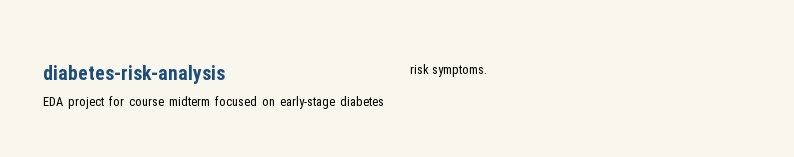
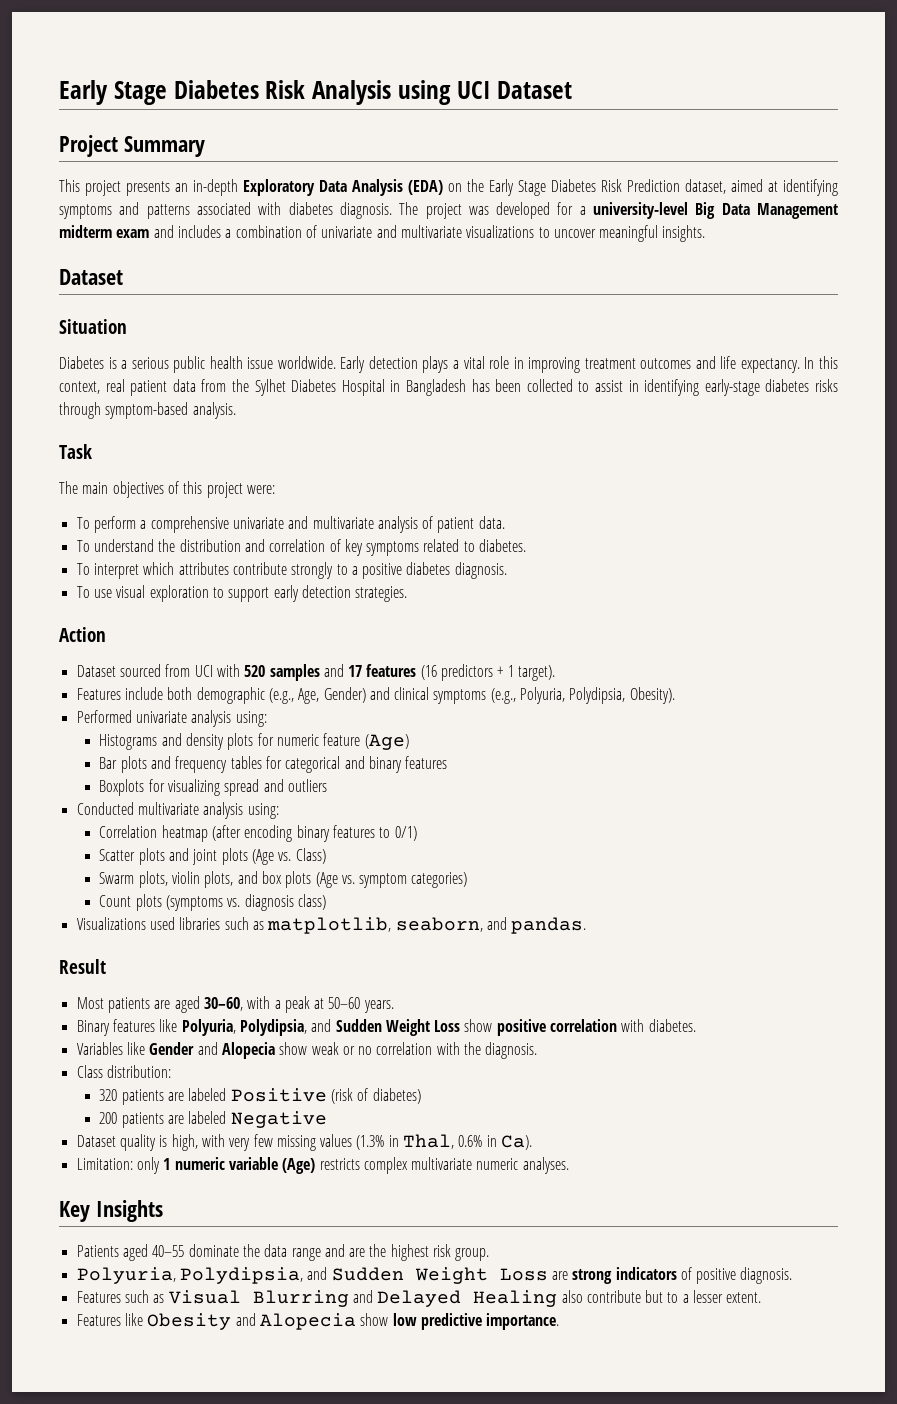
[43,65,225,84] [43,96,384,109] [410,64,488,77] diabetes-risk-analysis // EDA project for course midterm focused on early-stage diabetes risk symptoms. -> [59,80,573,105] [59,135,205,157] [59,179,838,196] [59,202,838,219] [59,225,706,242] [59,269,123,285] [59,319,127,334] [59,356,838,373] [59,379,839,396] [59,402,236,419] [59,444,92,459] [59,481,275,498] [76,516,505,533] [76,539,527,556] [76,562,507,579] [76,585,408,602] [59,627,106,642] [76,664,556,681] [76,687,675,704] [76,710,267,727] [99,733,409,750] [99,756,448,773] [99,779,327,796] [76,802,279,819] [99,825,417,842] [99,848,326,865] [99,871,468,888] [99,894,326,911] [76,917,587,934] [59,959,106,974] [76,996,394,1013] [76,1019,696,1036] [76,1042,538,1059] [76,1065,171,1078] [99,1088,421,1105] [99,1111,327,1128] [76,1134,533,1151] [76,1157,569,1174] [59,1200,163,1222] [76,1244,490,1261] [76,1267,793,1284] [76,1290,762,1307] [76,1313,560,1330] Early Stage Diabetes Risk Analysis using UCI Dataset // Project Summary // This project presents an in-depth Exploratory Data Analysis (EDA) on the Early Stage Diabetes Risk Prediction dataset, aimed at identifying symptoms and patterns associated with diabetes diagnosis. The project was developed for a university-level Big Data Management midterm exam and includes a combination of univariate and multivariate visualizations to uncover meaningful insights. // Dataset // Situation // Diabetes is a serious public health issue worldwide. Early detection plays a vital role in improving treatment outcomes and life expectancy. In this context, real patient data from the Sylhet Diabetes Hospital in Bangladesh has been collected to assist in identifying early-stage diabetes risks through symptom-based analysis. // Task // The main objectives of this project were: // To perform a comprehensive univariate and multivariate analysis of patient data. // To understand the distribution and correlation of key symptoms related to diabetes. // To interpret which attributes contribute strongly to a positive diabetes diagnosis. // To use visual exploration to support early detection strategies. // Action // Dataset sourced from UCI with 520 samples and 17 features (16 predictors + 1 target). // Features include both demographic (e.g., Age, Gender) and clinical symptoms (e.g., Polyuria, Polydipsia, Obesity). // Performed univariate analysis using: // Histograms and density plots for numeric feature (Age) // Bar plots and frequency tables for categorical and binary features // Boxplots for visualizing spread and outliers // Conducted multivariate analysis using: // Correlation heatmap (after encoding binary features to 0/1) // Scatter plots and joint plots (Age vs. Class) // Swarm plots, violin plots, and box plots (Age vs. symptom categories) // Count plots (symptoms vs. diagnosis class) // Visualizations used libraries such as matplotlib, seaborn, and pandas. // Result // Most patients are aged 30–60, with a peak at 50–60 years. // Binary features like Polyuria, Polydipsia, and Sudden Weight Loss show positive correlation with diabetes. // Variables like Gender and Alopecia show weak or no correlation with the diagnosis. // Class distribution: // 320 patients are labeled Positive (risk of diabetes) // 200 patients are labeled Negative // Dataset quality is high, with very few missing values (1.3% in Thal, 0.6% in Ca). // Limitation: only 1 numeric variable (Age) restricts complex multivariate numeric analyses. // Key Insights // Patients aged 40–55 dominate the data range and are the highest risk group. // Polyuria, Polydipsia, and Sudden Weight Loss are strong indicators of positive diagnosis. // Features such as Visual Blurring and Delayed Healing also contribute but to a lesser extent. // Features like Obesity and Alopecia show low predictive importance.

